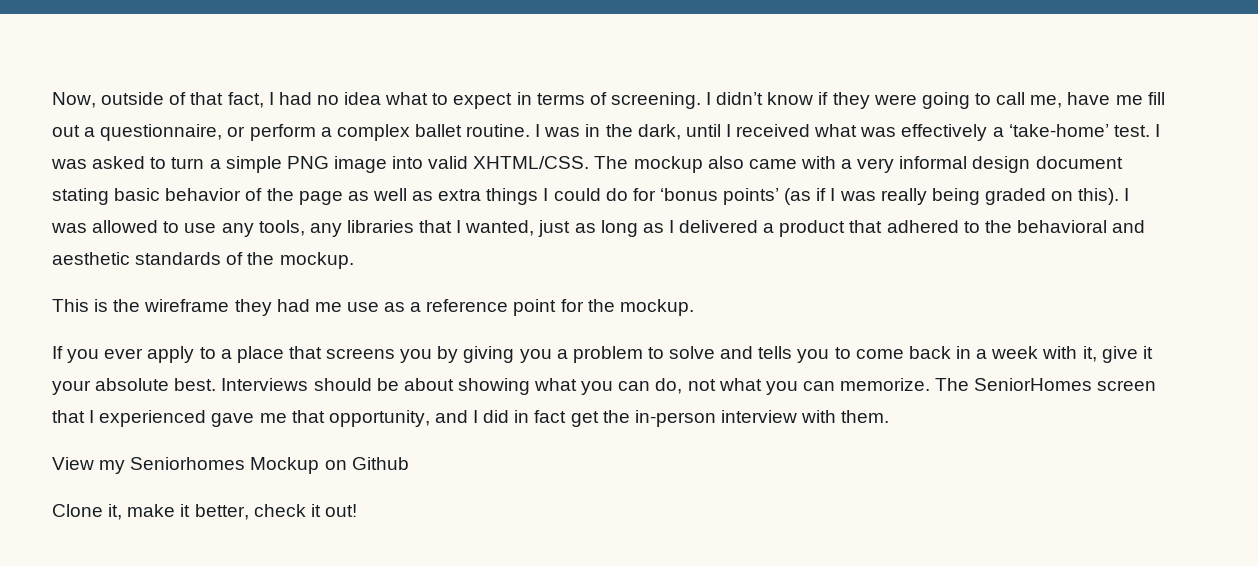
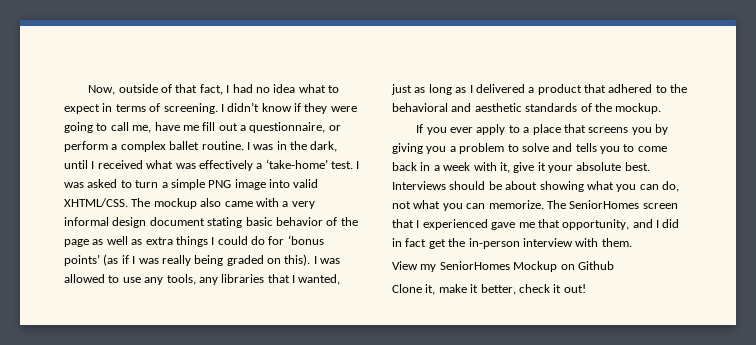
[52,299,694,316] // This is the wireframe they had me use as a reference point for the mockup. -> (662, 108) none
[130,457,246,470] Seniorhomes -> [439,261,510,270] SeniorHomes

